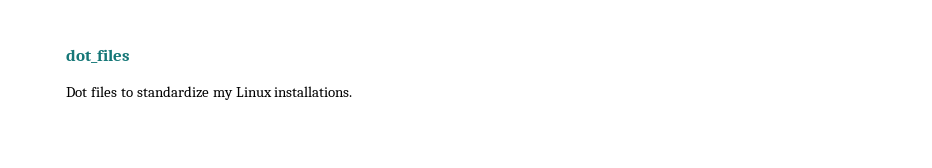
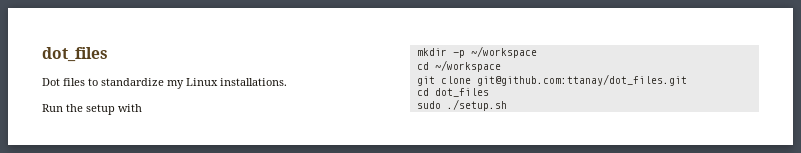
(353, 91) none -> [42,104,142,115] [416,46,537,58] [416,60,501,72] [416,74,687,86] [416,88,489,97] [416,99,507,111] // Run the setup with // mkdir -p ~/workspace // cd ~/workspace // git clone git@github.com:ttanay/dot_files.git // cd dot_files // sudo ./setup.sh

